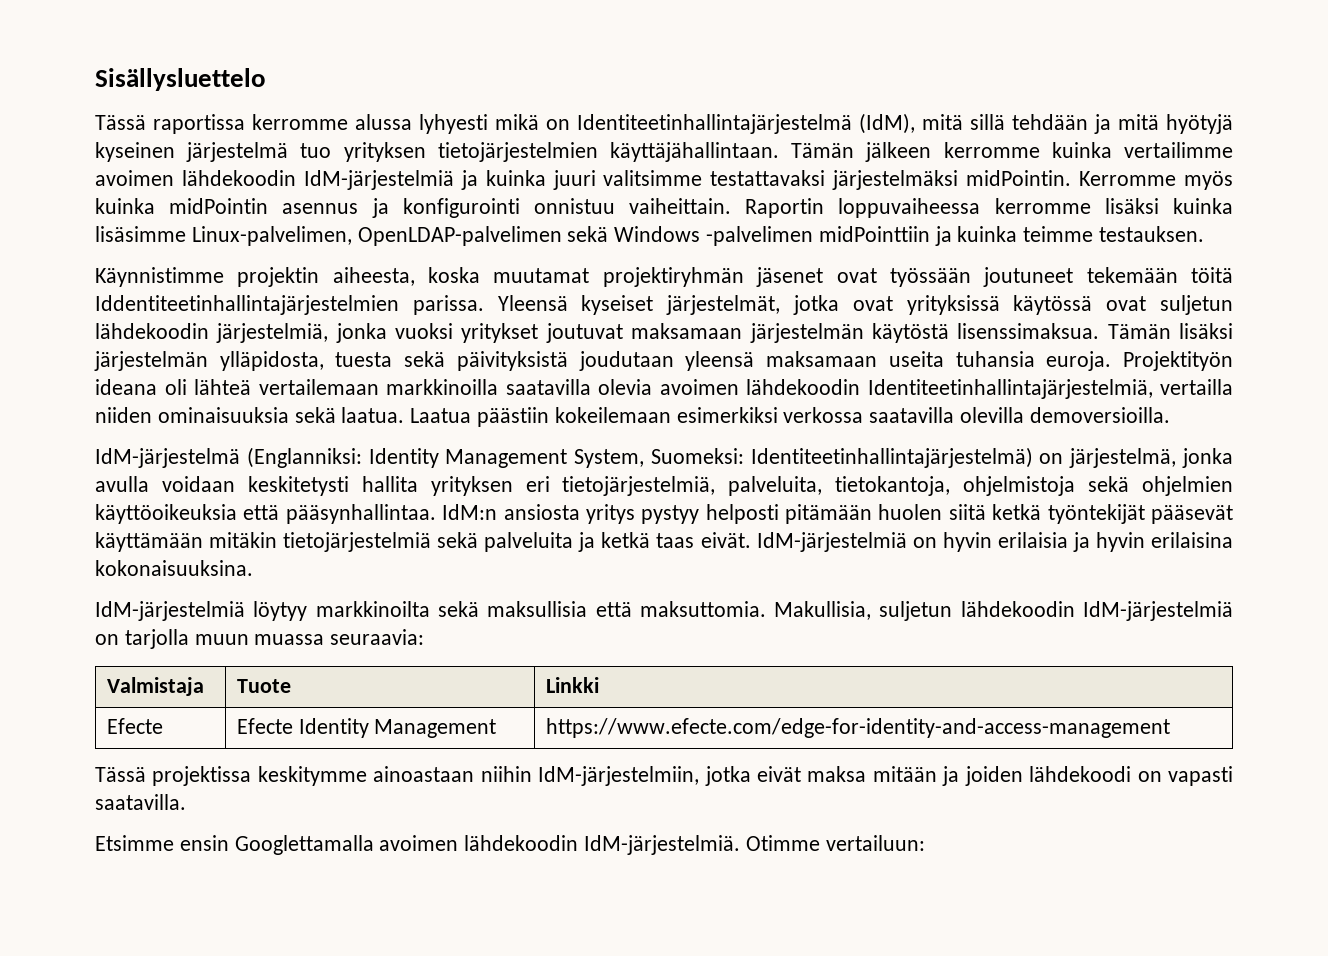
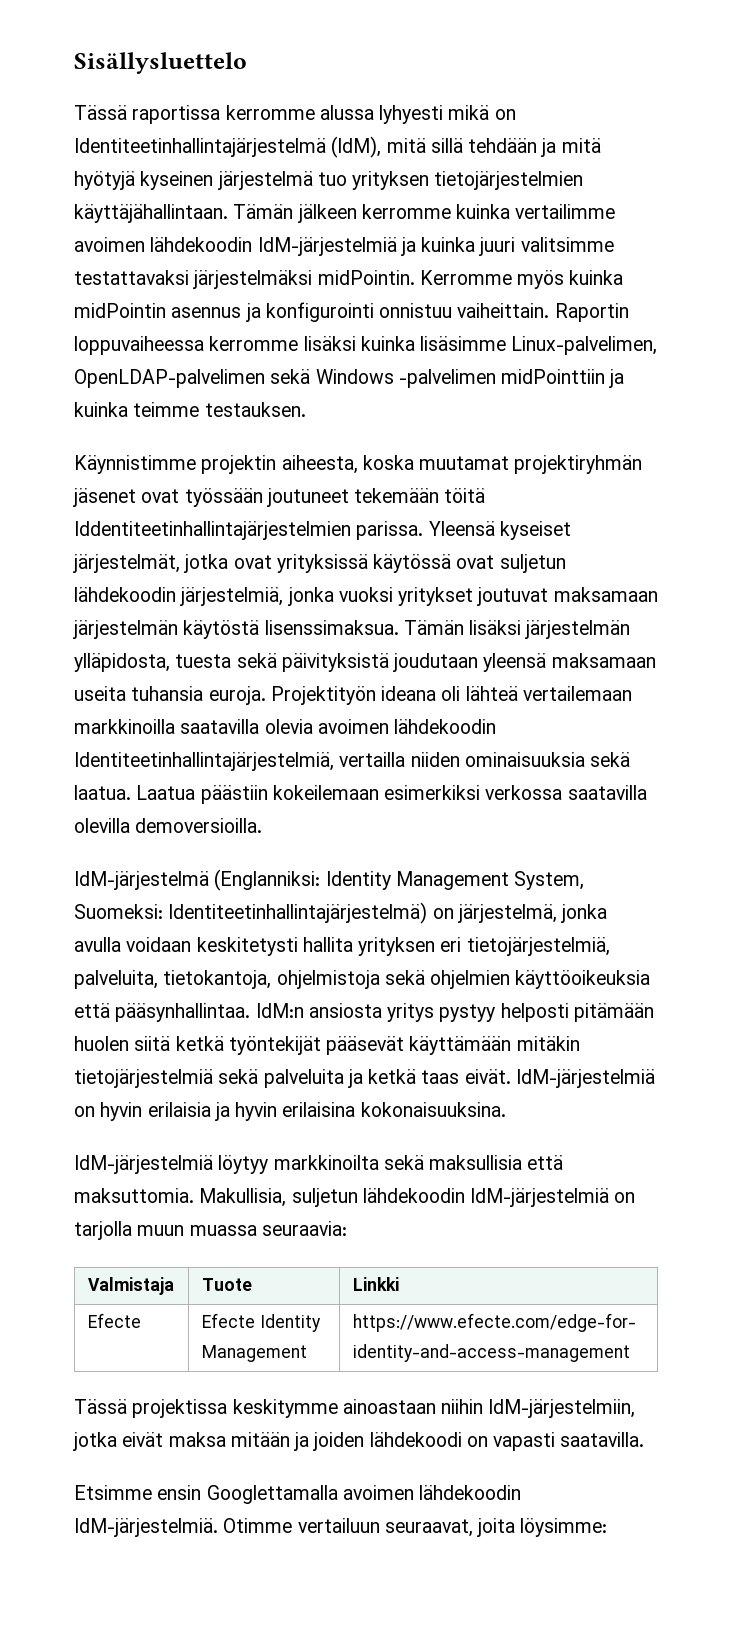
[825,835,925,851] vertailuun: -> [297,1518,608,1537] vertailuun seuraavat, joita löysimme:

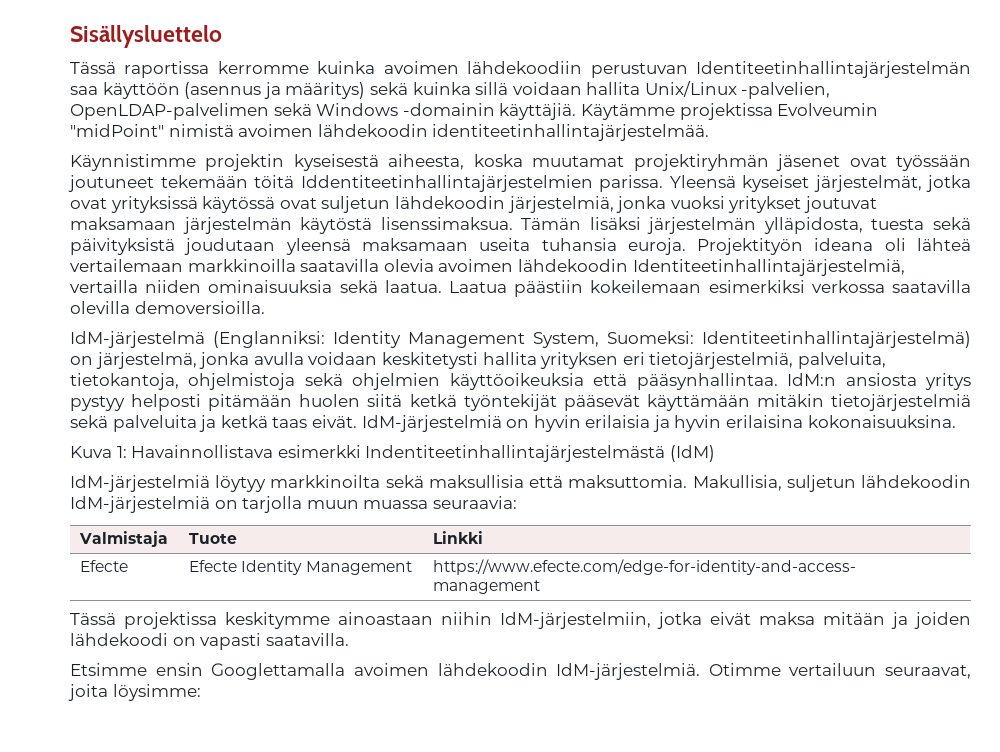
[319,105,516,124] [74,136,601,158] [74,171,584,190] [74,204,616,223] [74,237,614,256] [74,270,624,289] [74,302,629,322] [74,336,658,355] [74,369,625,388] [74,402,306,417] alussa lyhyesti mikä on Identiteetinhallintajärjestelmä (IdM), mitä sillä tehdään ja mitä hyötyjä kyseinen järjestelmä tuo yrityksen tietojärjestelmien käyttäjähallintaan. Tämän jälkeen kerromme kuinka vertailimme avoimen lähdekoodin IdM-järjestelmiä ja kuinka juuri valitsimme testattavaksi järjestelmäksi midPointin. Kerromme myös kuinka midPointin asennus ja konfigurointi onnistuu vaiheittain. Raportin loppuvaiheessa kerromme lisäksi kuinka lisäsimme Linux-palvelimen, OpenLDAP-palvelimen sekä Windows -palvelimen midPointtiin ja kuinka teimme testauksen. -> [317,61,971,78] [70,81,831,99] [70,103,879,120] [70,124,710,141] kuinka avoimen lähdekoodiin perustuvan Identiteetinhallintajärjestelmän saa käyttöön (asennus ja määritys) sekä kuinka sillä voidaan hallita Unix/Linux -palvelien, OpenLDAP-palvelimen sekä Windows -domainin käyttäjiä. Käytämme projektissa Evolveumin "midPoint" nimistä avoimen lähdekoodin identiteetinhallintajärjestelmää.
(277, 464) none -> [293,154,379,171] kyseisestä
(506, 1109) none -> [70,445,715,462] // Kuva 1: Havainnollistava esimerkki Indentiteetinhallintajärjestelmästä (IdM)

